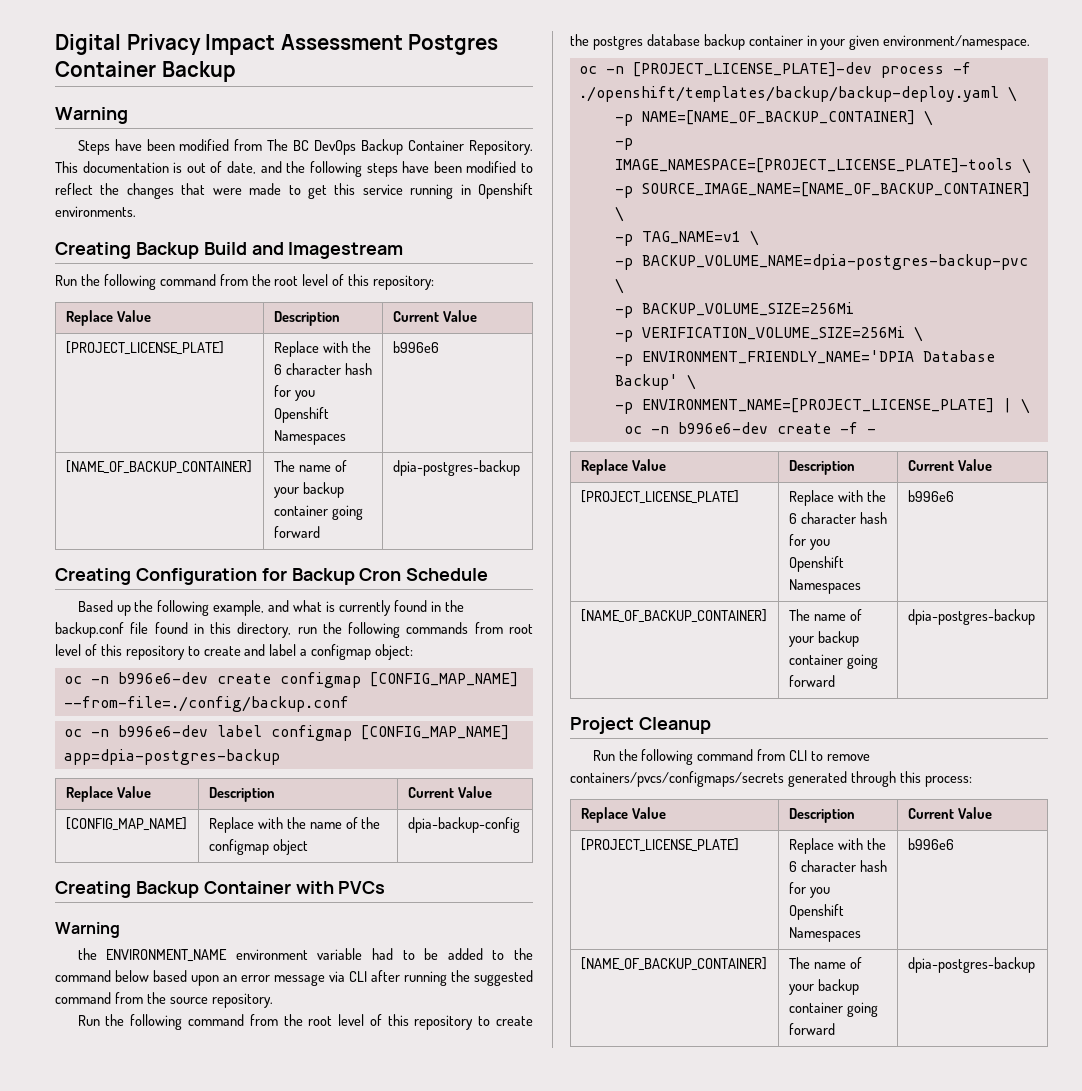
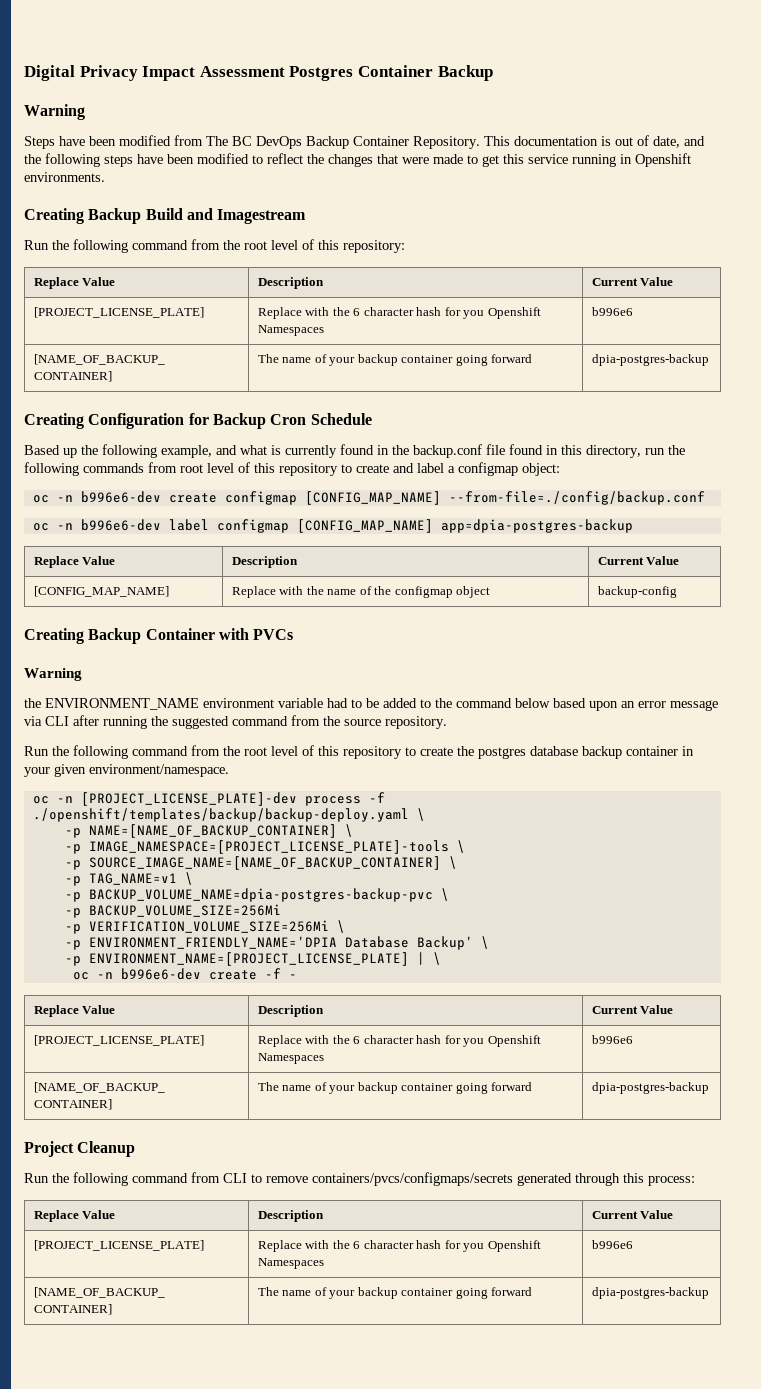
[407,817,520,833] dpia-backup-config -> [597,586,677,598] backup-config

